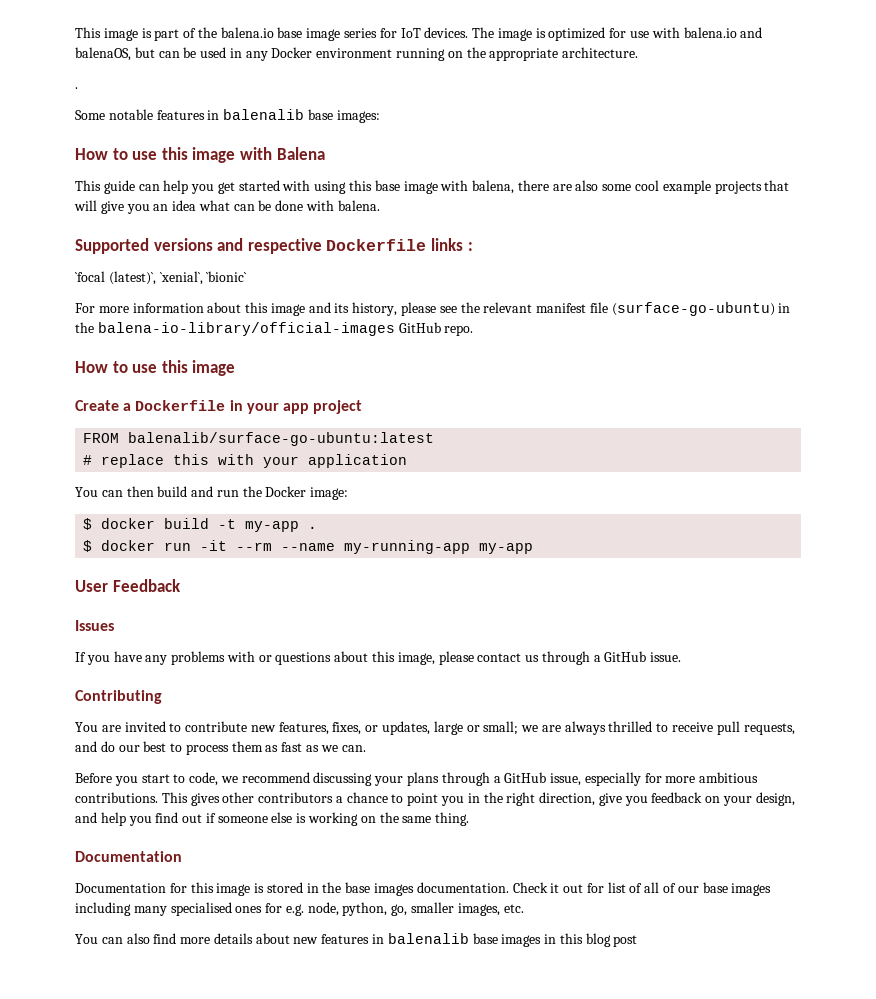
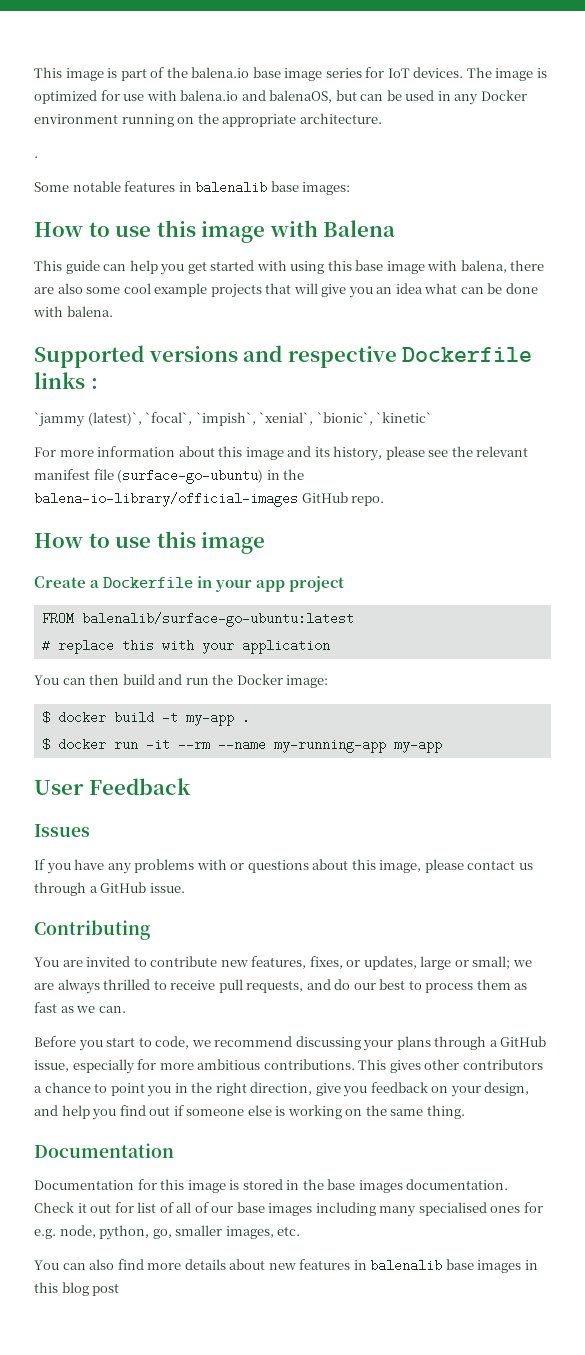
[75,271,248,285] `focal (latest)`, `xenial`, `bionic` -> [34,412,433,427] `jammy (latest)`, `focal`, `impish`, `xenial`, `bionic`, `kinetic`

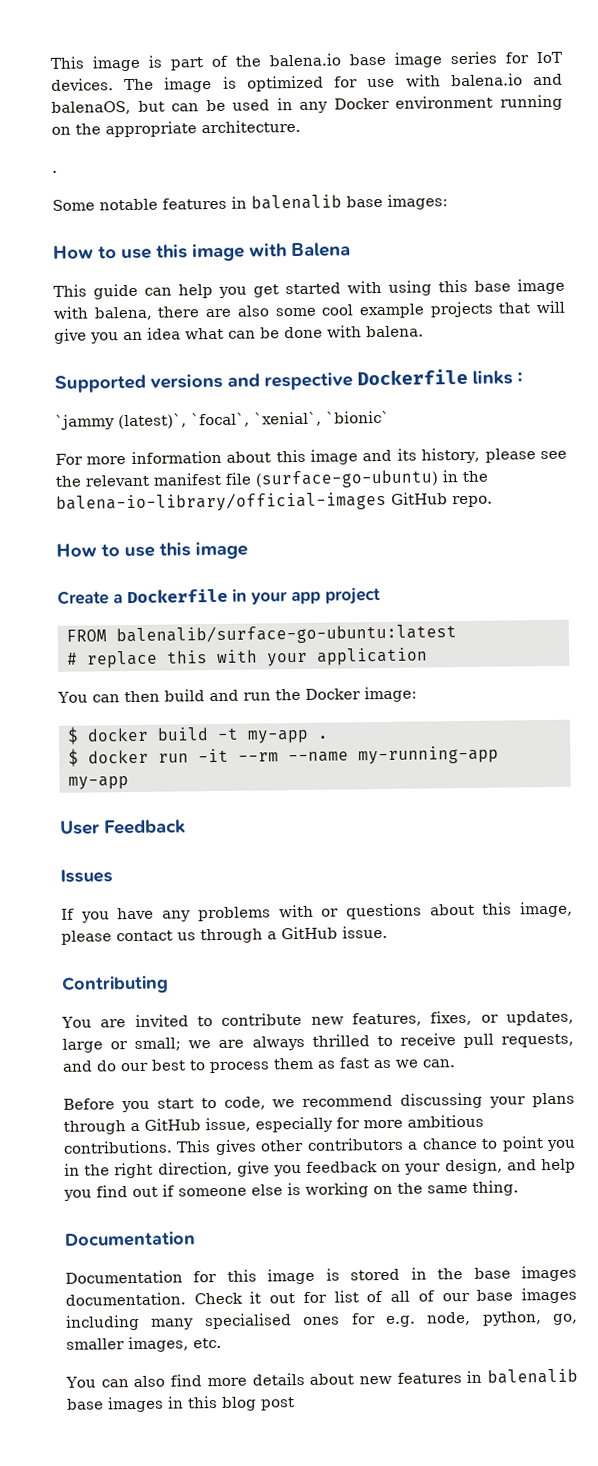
[195,412,433,426] `impish`, `xenial`, `bionic`, `kinetic` -> [254,410,390,427] `xenial`, `bionic`

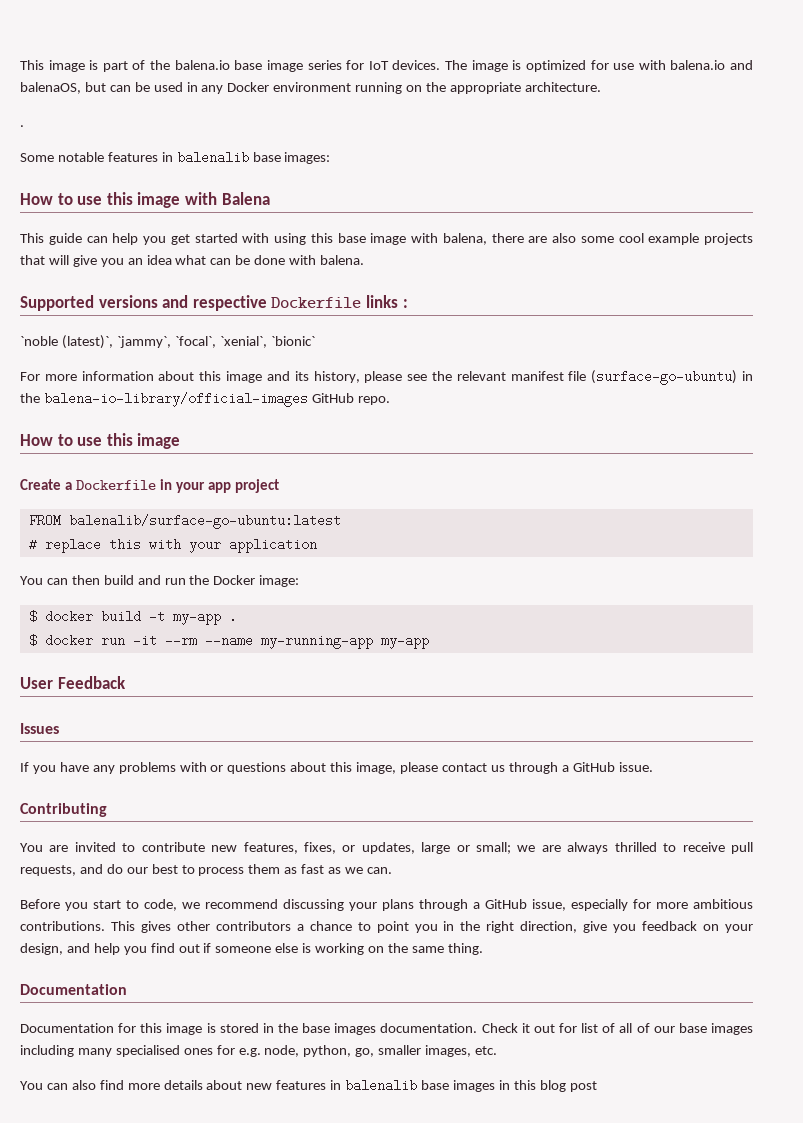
[55,413,187,430] `jammy (latest)`, -> [20,335,171,349] `noble (latest)`, `jammy`,

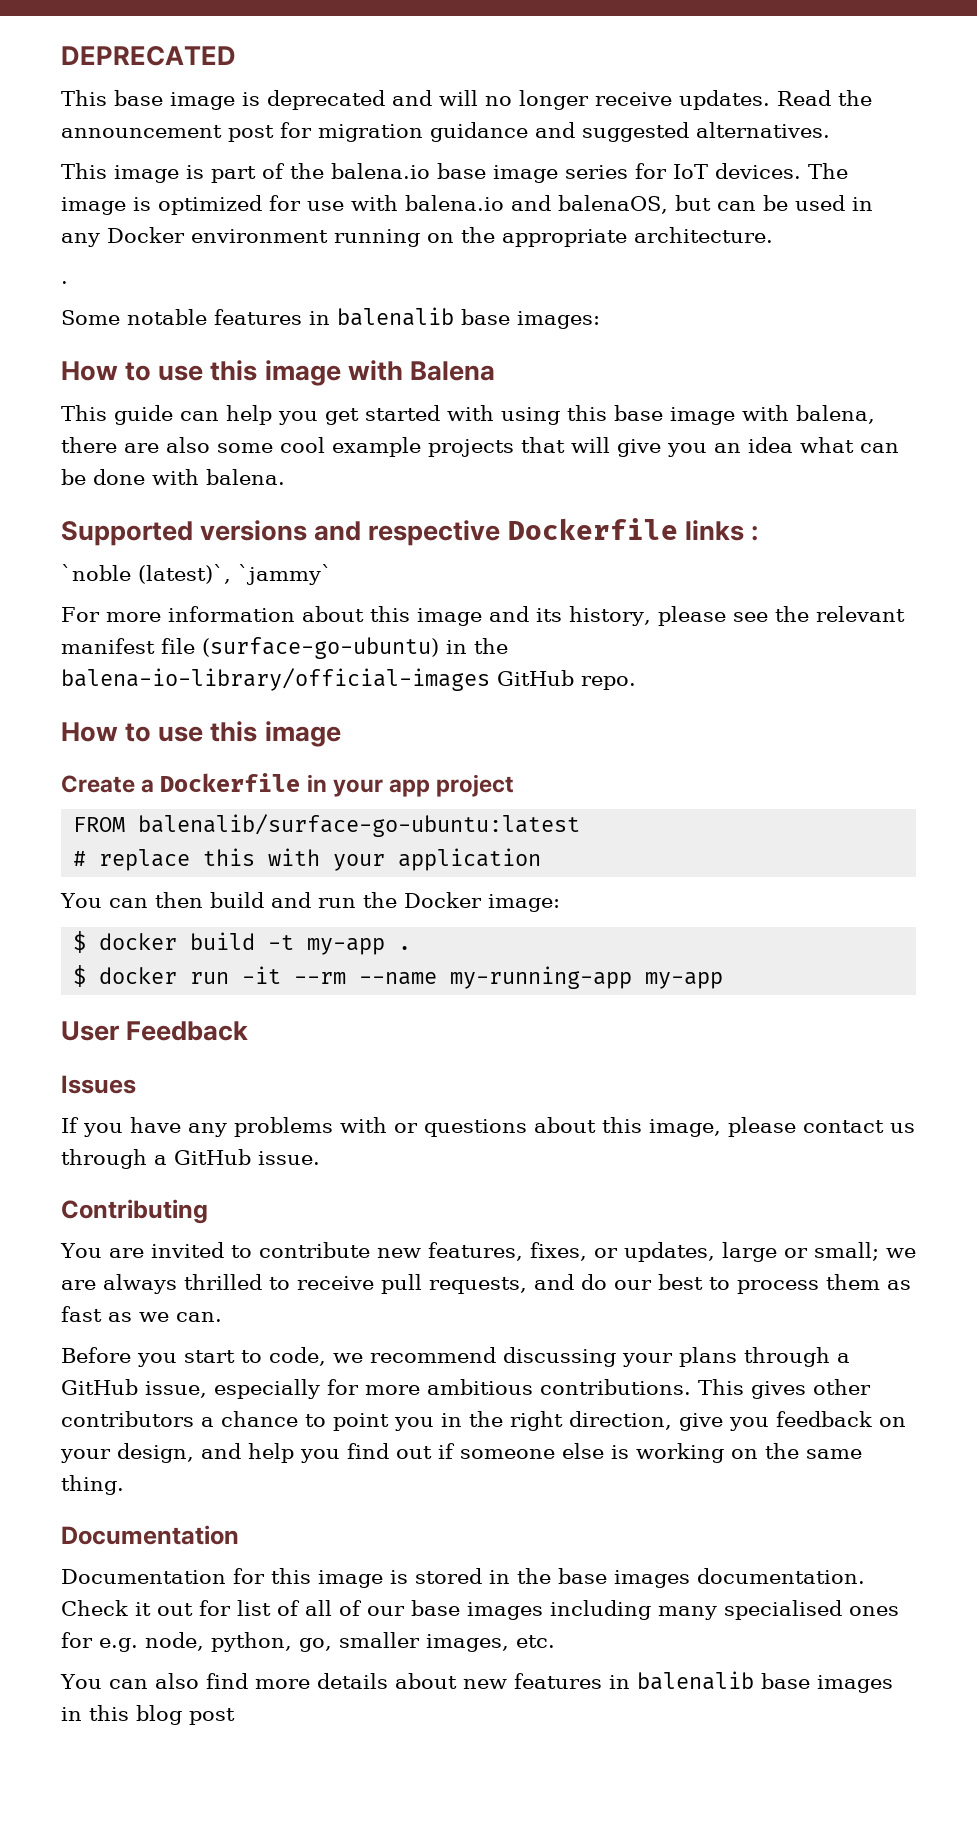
(20, 65) none -> [61,46,236,66] [61,90,872,110] [61,122,830,142] DEPRECATED // This base image is deprecated and will no longer receive updates. Read the announcement post for migration guidance and suggested alternatives. //
[116,336,315,348] `jammy`, `focal`, `xenial`, `bionic` -> [238,564,332,585] `jammy`

